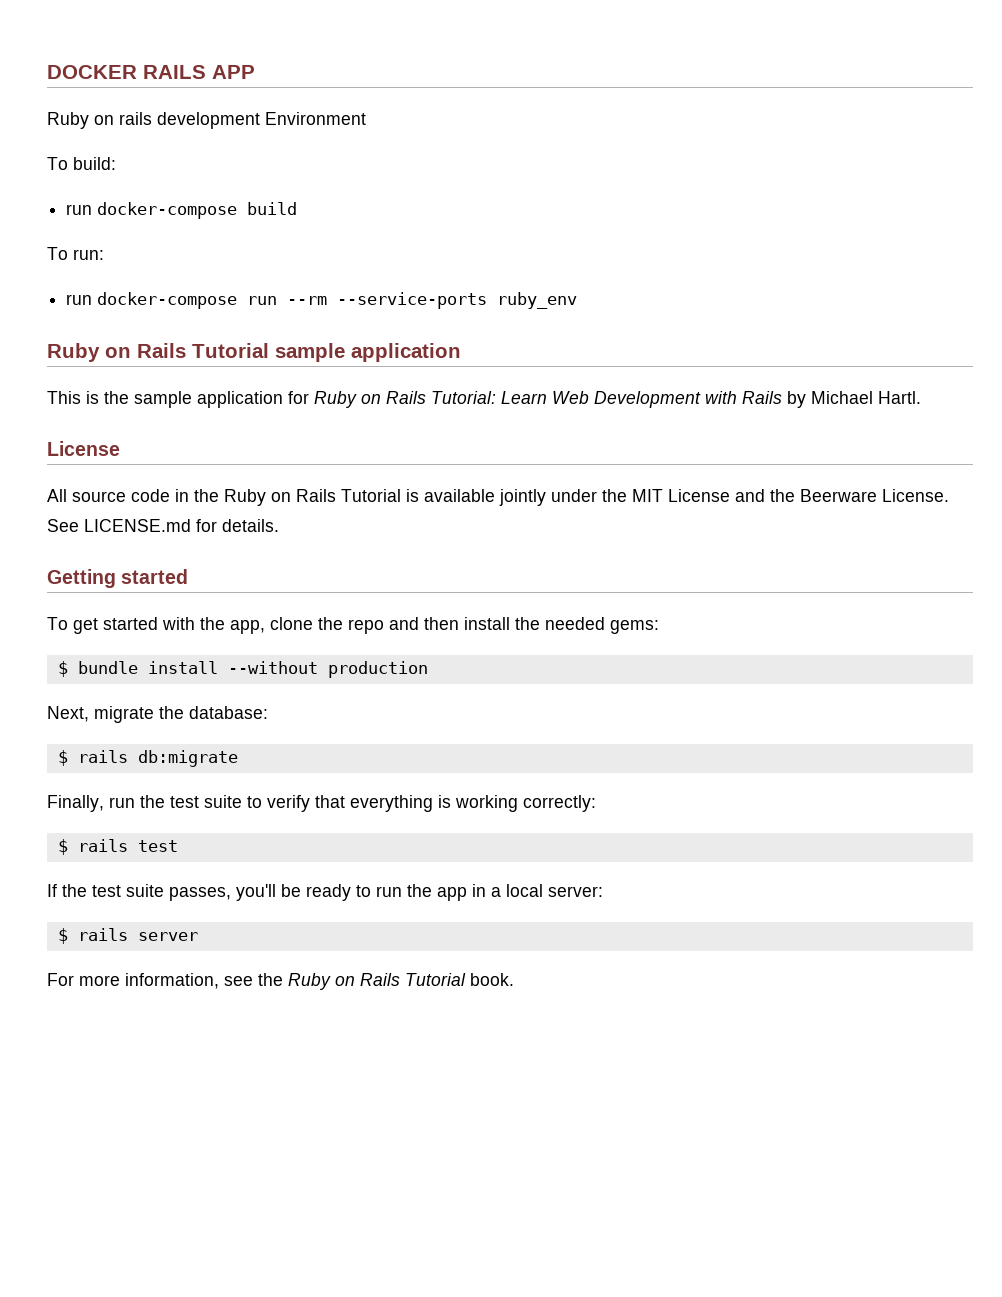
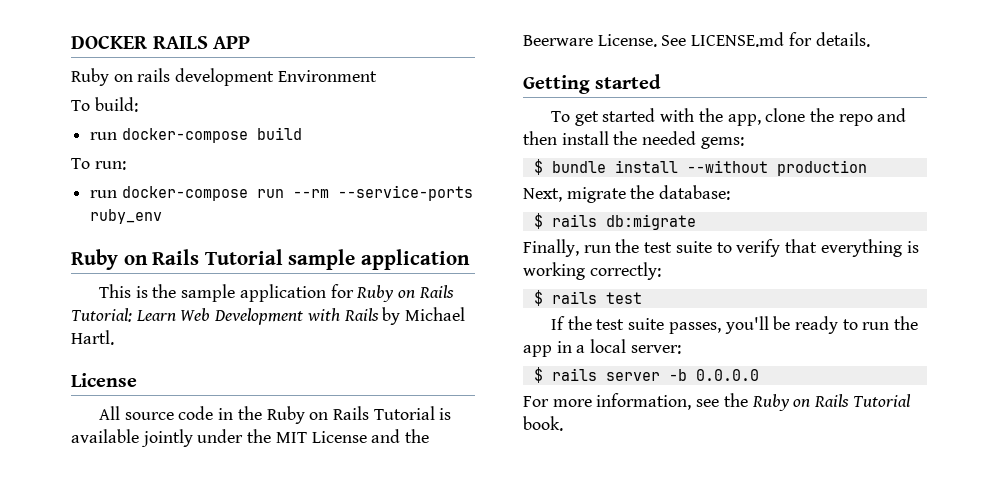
(198, 936) none -> [668,369,759,381] -b 0.0.0.0

